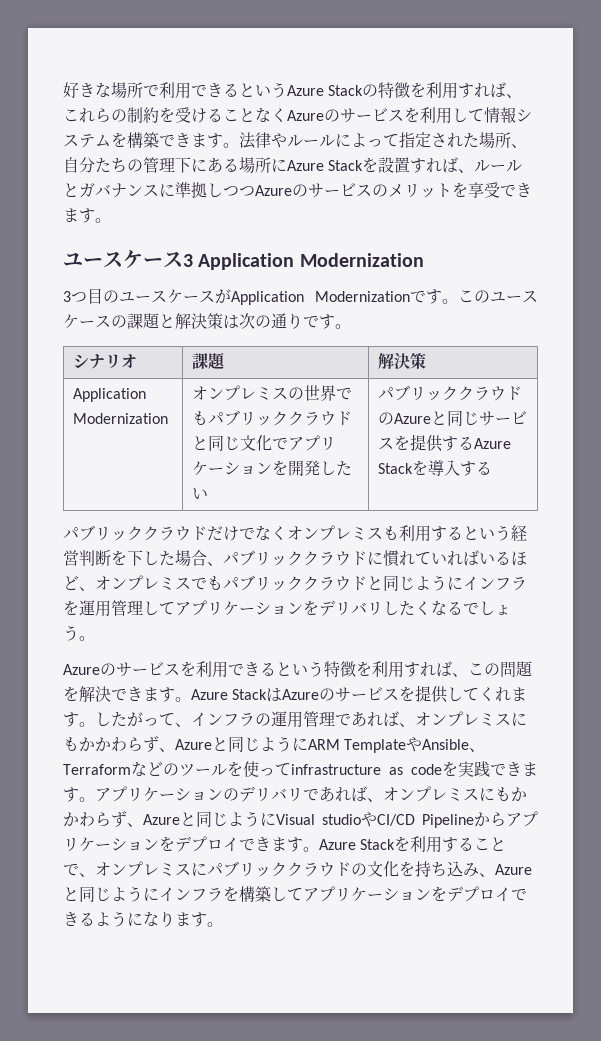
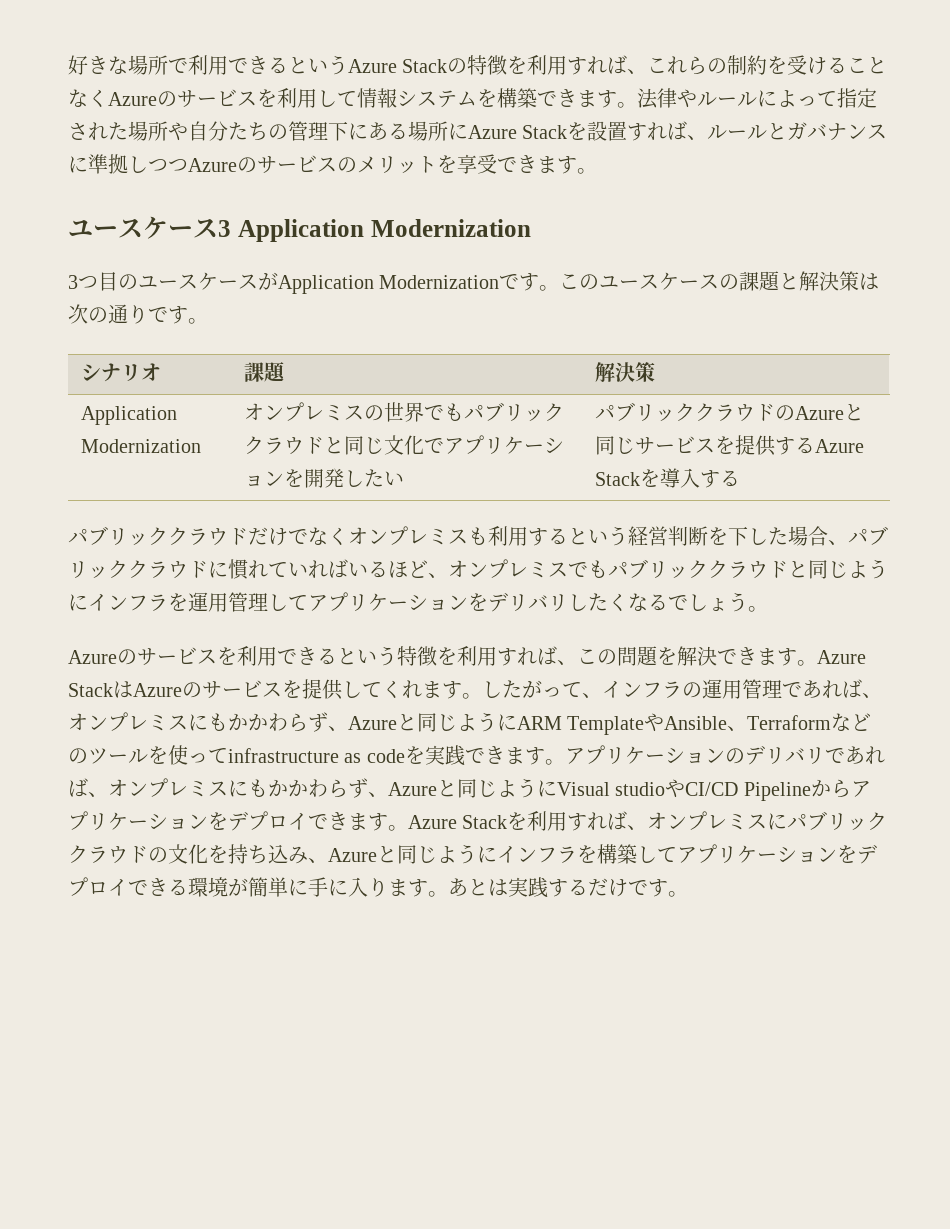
[511,144,527,148] 、 -> [168,122,188,141] や
[458,837,507,851] [63,863,79,876] ることで -> [587,811,628,831] れば
[95,911,191,927] ようになりま -> [188,877,648,898] 環境が簡単に手に入ります。あとは実践するだけで

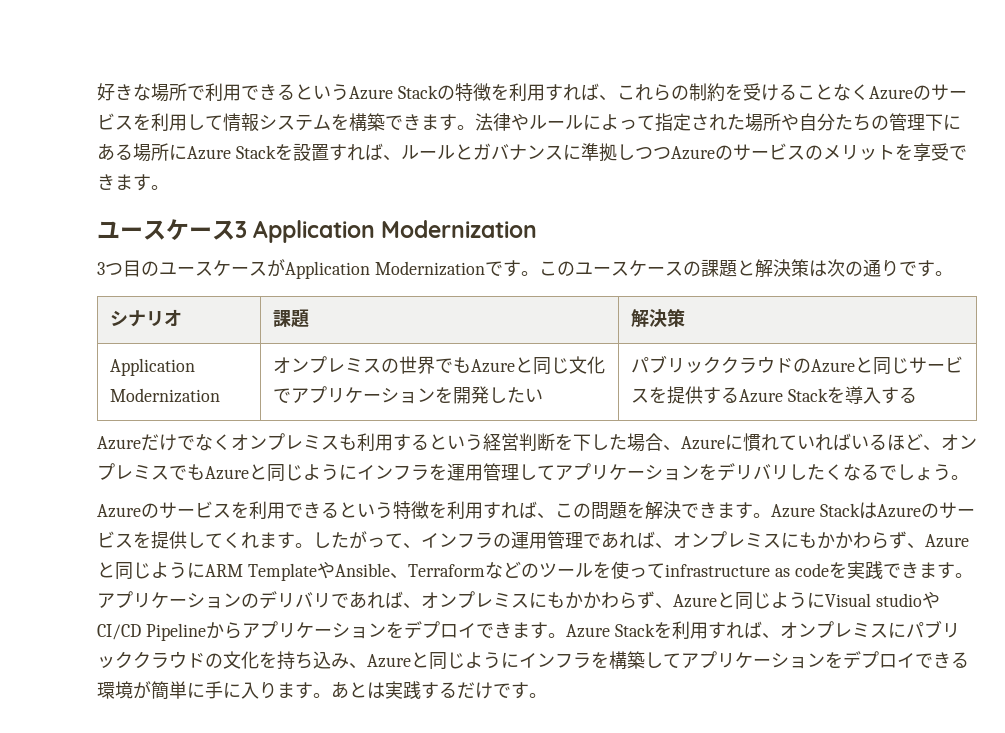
[463,402,564,422] [243,436,324,455] パブリッククラウド -> [471,359,516,373] Azure
[68,526,248,546] パブリッククラウド -> [97,436,141,450] Azure
[848,526,888,545] [68,560,208,579] パブリッククラウド -> [681,436,725,450] Azure
[608,559,788,579] パブリッククラウド -> [205,466,249,480] Azure

